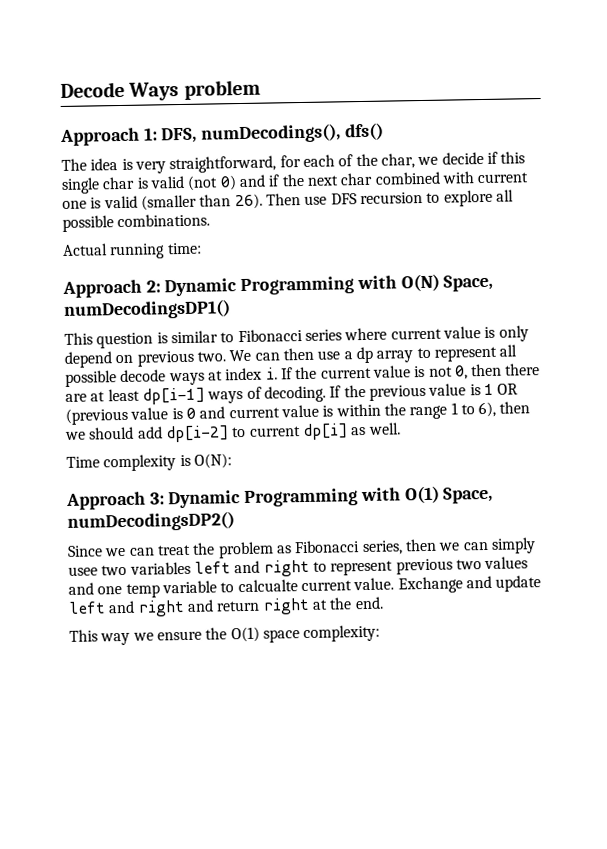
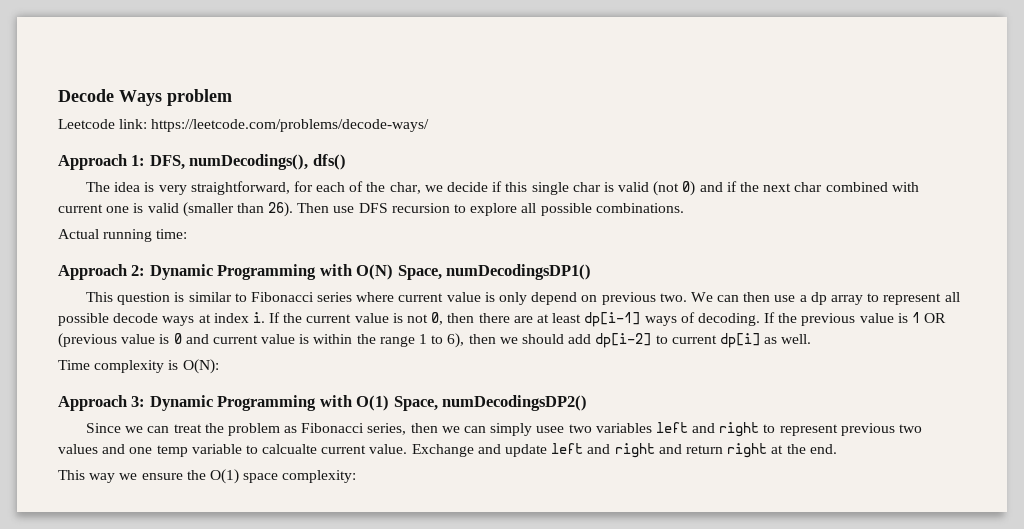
(261, 89) none -> [58,119,430,132] // Leetcode link: https://leetcode.com/problems/decode-ways/

